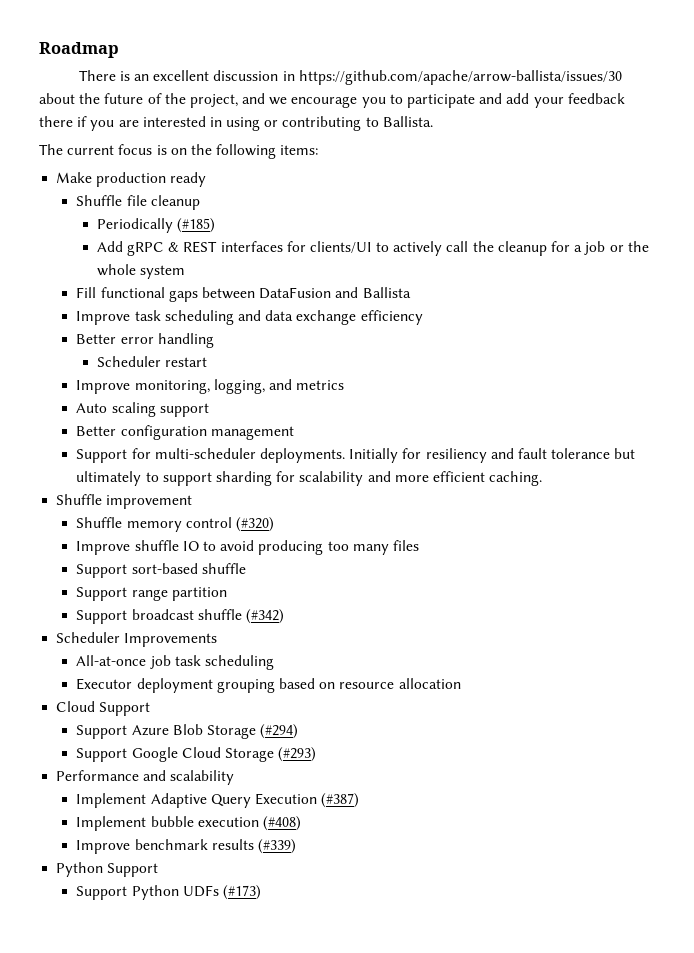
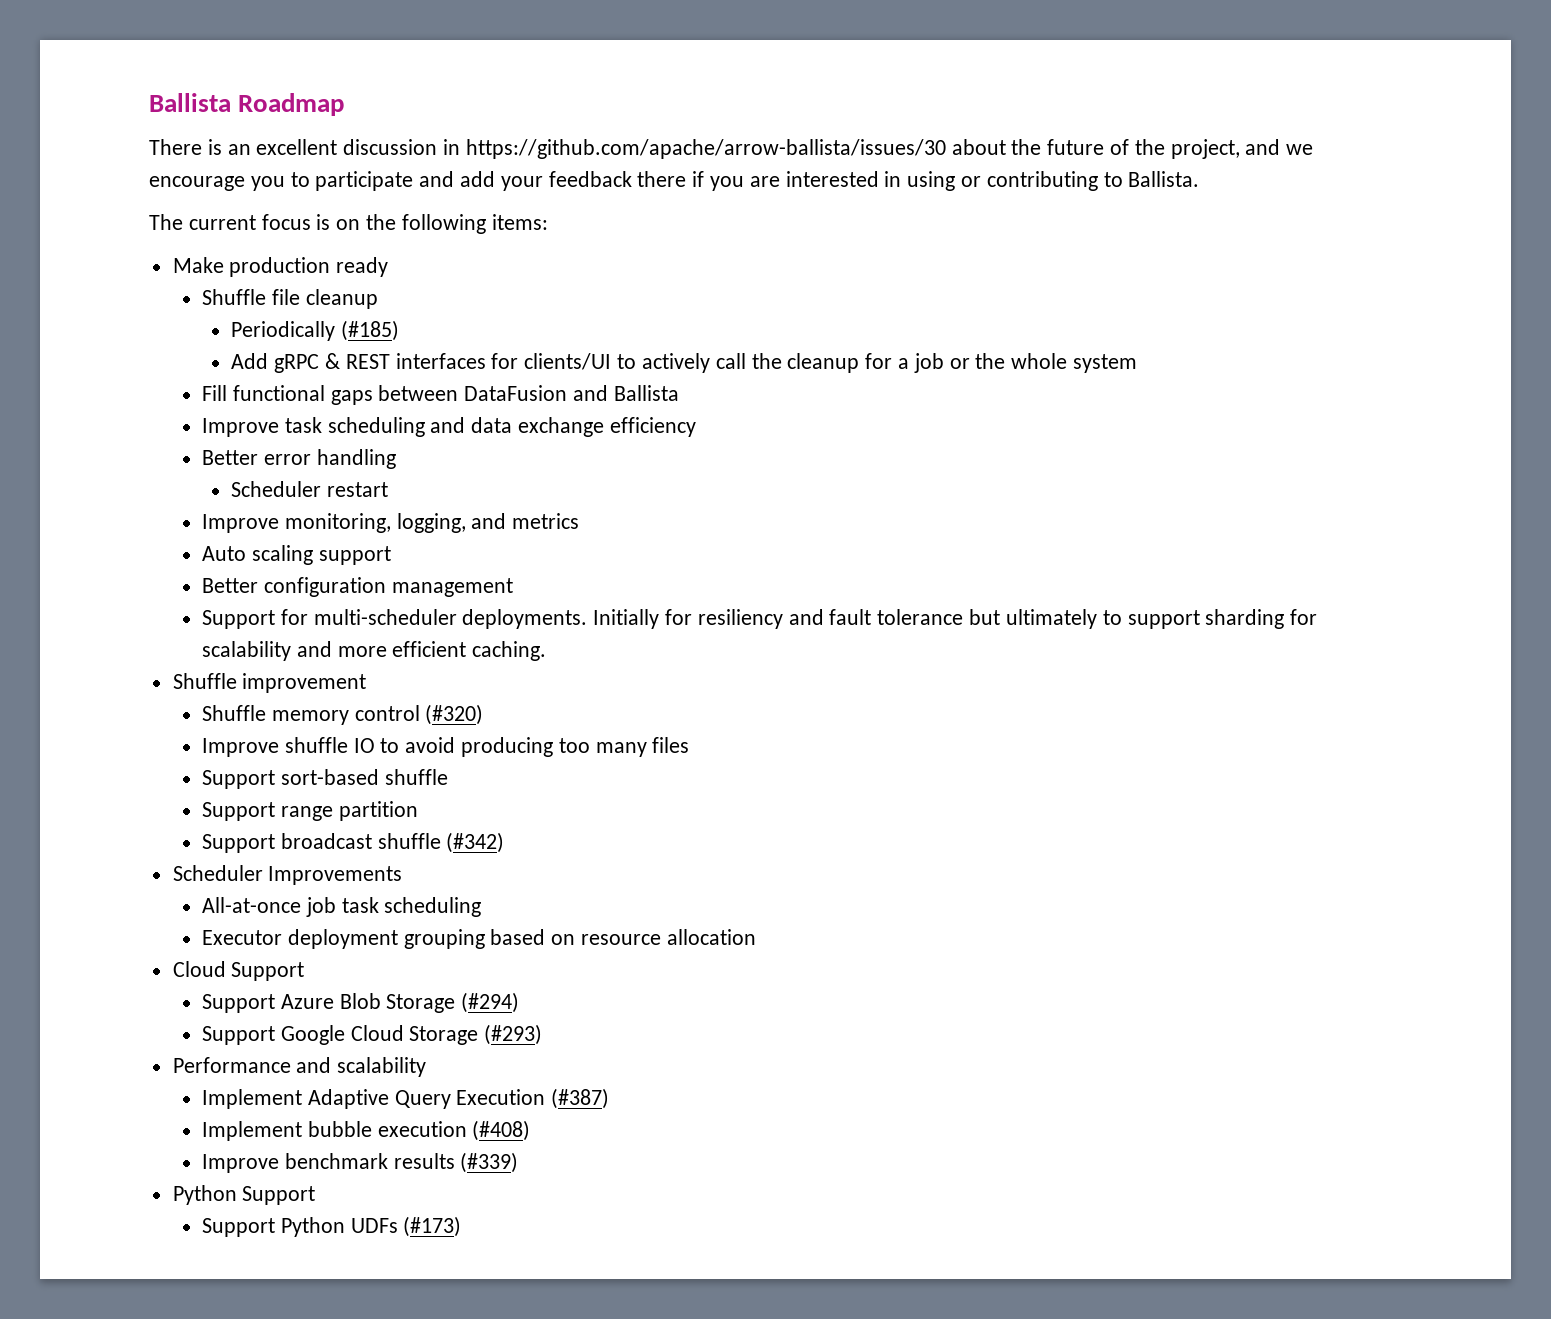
(39, 50) none -> [149,93,231,112] Ballista

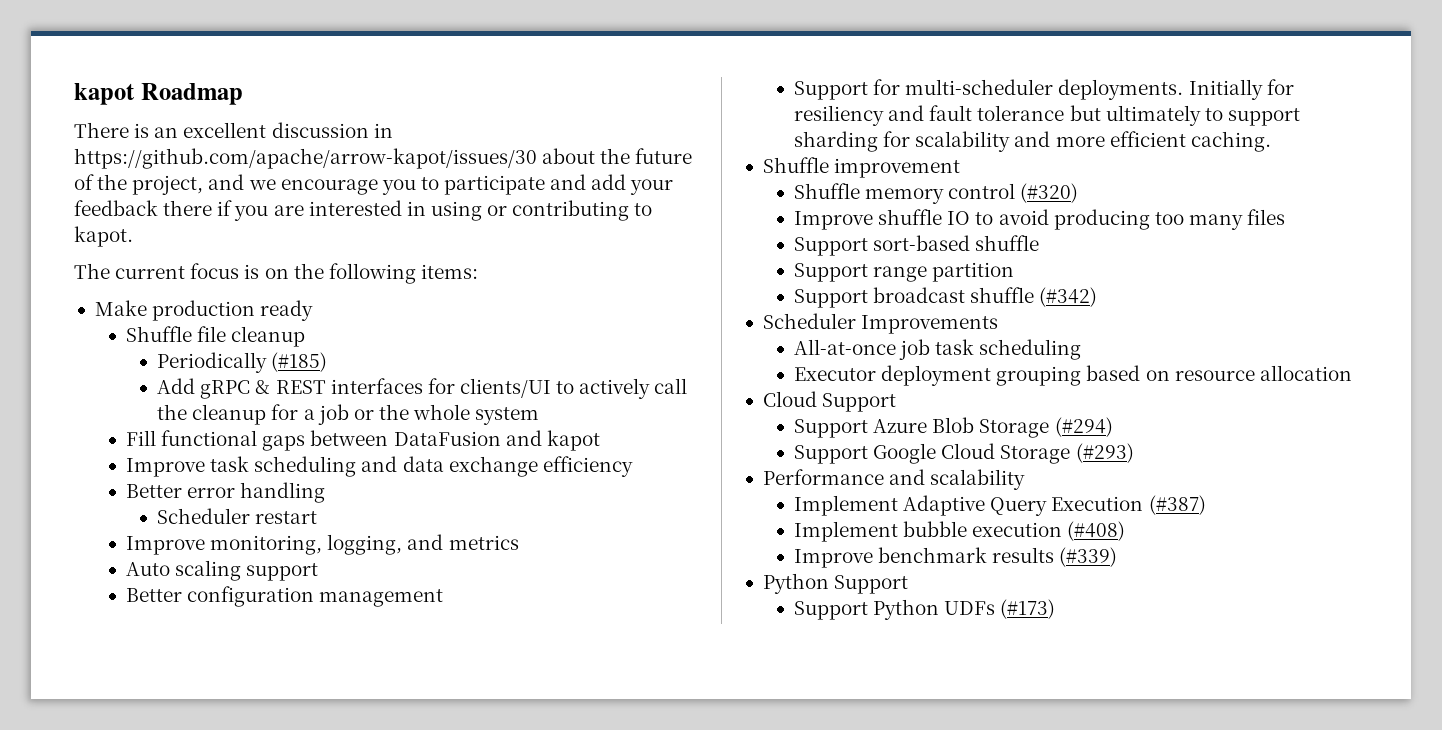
[149,93,231,112] Ballista -> [74,83,135,105] kapot
[465,139,946,159] https://github.com/apache/arrow-ballista/issues/30 -> [74,148,537,169] https://github.com/apache/arrow-kapot/issues/30
[1128,171,1200,187] Ballista. -> [74,226,133,247] kapot.
[613,385,679,401] Ballista -> [546,430,600,451] kapot

